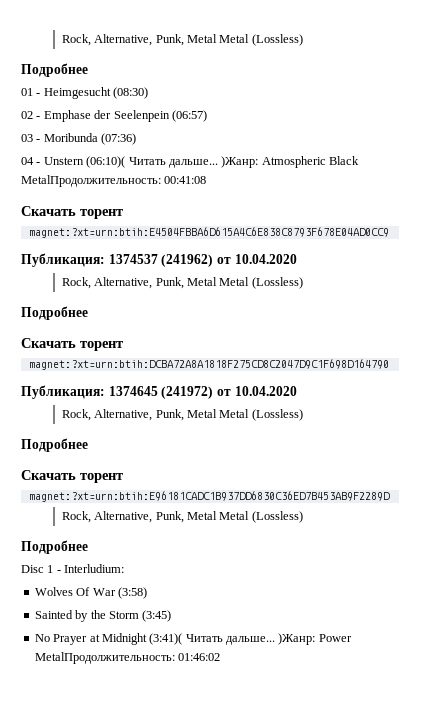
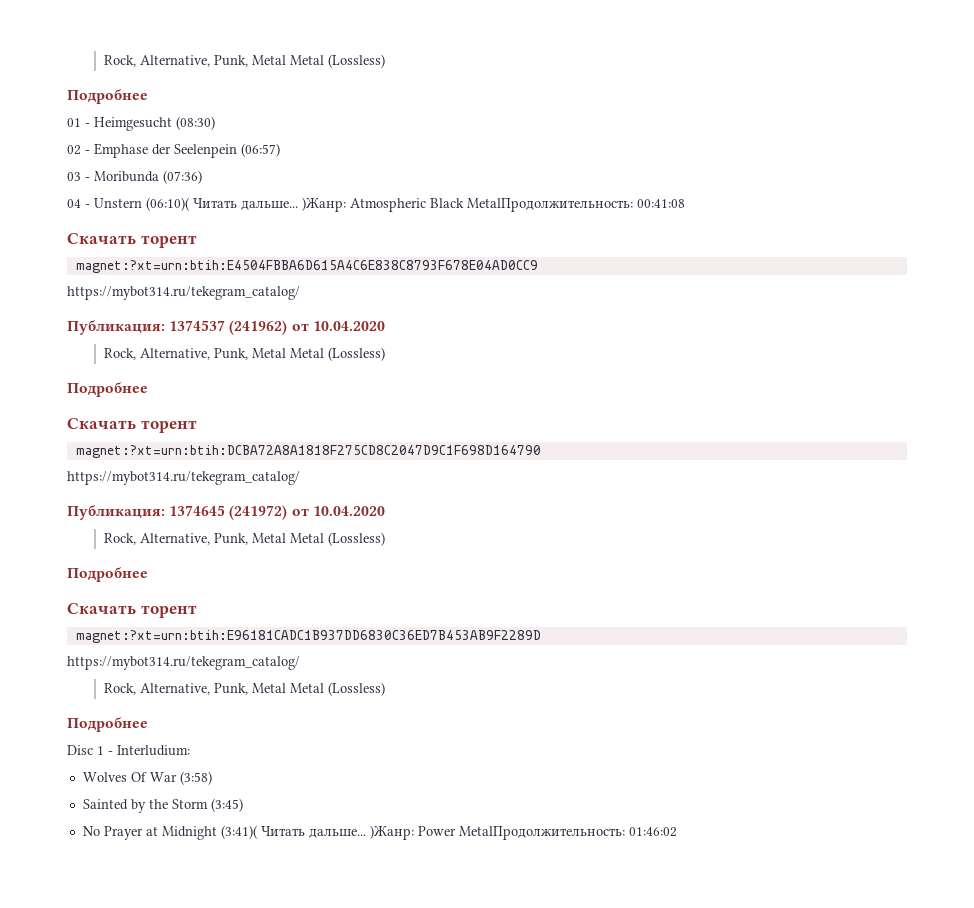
(389, 232) none -> [67,286,300,300] // https://mybot314.ru/tekegram_catalog/
(389, 364) none -> [67,471,300,485] // https://mybot314.ru/tekegram_catalog/
(390, 496) none -> [67,656,300,670] // https://mybot314.ru/tekegram_catalog/

